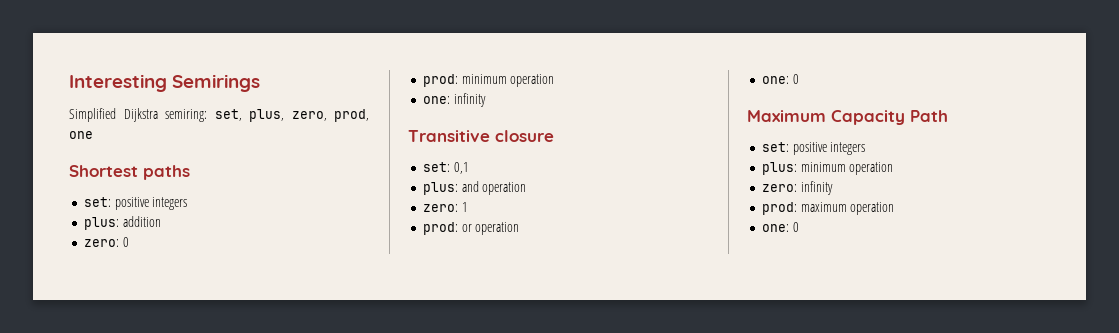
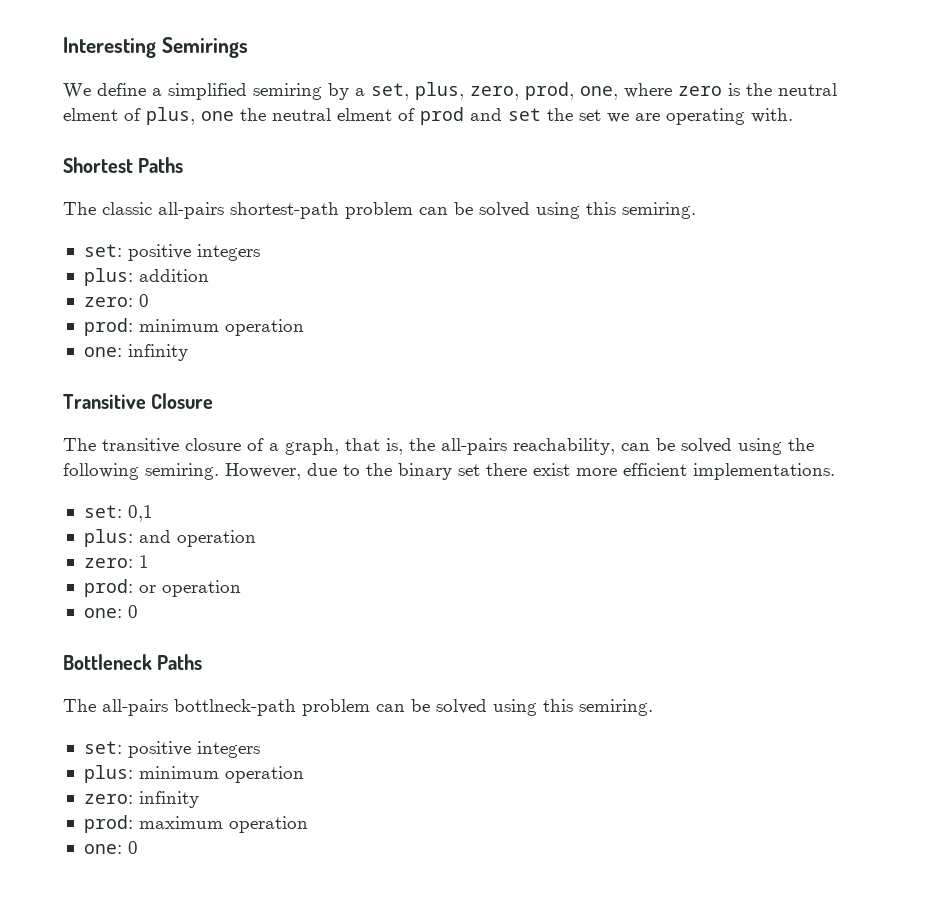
[69,108,369,122] [69,131,93,139] [69,165,190,180] Simplified Dijkstra semiring: set, plus, zero, prod, one // Shortest paths -> [63,82,837,100] [63,107,793,125] [63,157,184,173] [63,202,696,219] We define a simplified semiring by a set, plus, zero, prod, one, where zero is the neutral elment of plus, one the neutral elment of prod and set the set we are operating with. // Shortest Paths // The classic all-pairs shortest-path problem can be solved using this semiring.
[495,130,554,142] closure -> [151,393,214,409] [63,438,814,455] [63,463,835,480] Closure // The transitive closure of a graph, that is, the all-pairs reachability, can be solved using the following semiring. However, due to the binary set there exist more efficient implementations.
[747,110,948,125] Maximum Capacity Path -> [63,654,203,670] [63,699,653,716] Bottleneck Paths // The all-pairs bottlneck-path problem can be solved using this semiring.

